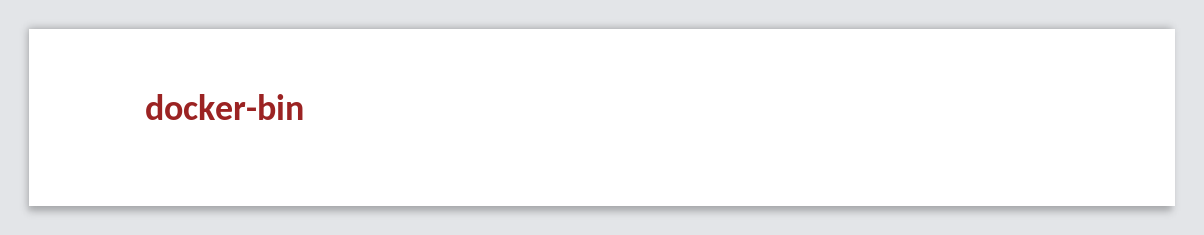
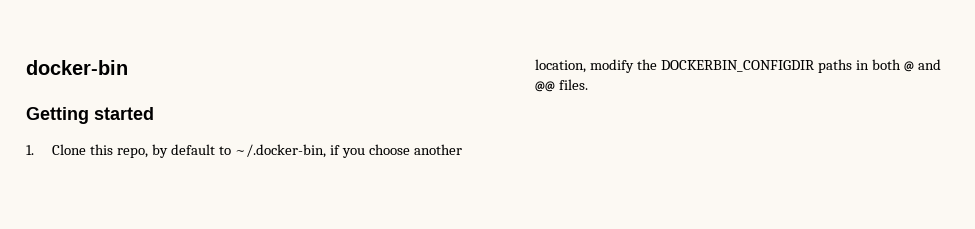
(304, 107) none -> [26,107,154,124] [26,144,462,158] [535,59,941,73] [535,79,589,92] // Getting started // 1. Clone this repo, by default to ~/.docker-bin, if you choose another location, modify the DOCKERBIN_CONFIGDIR paths in both @ and @@ files.

